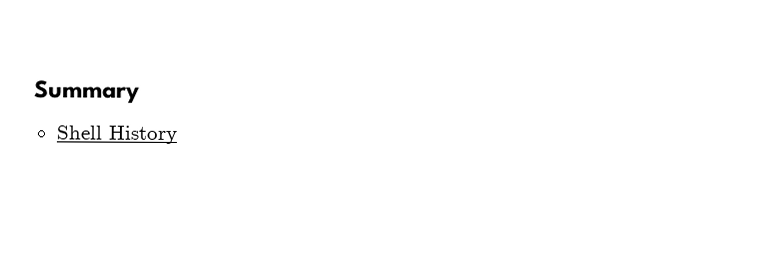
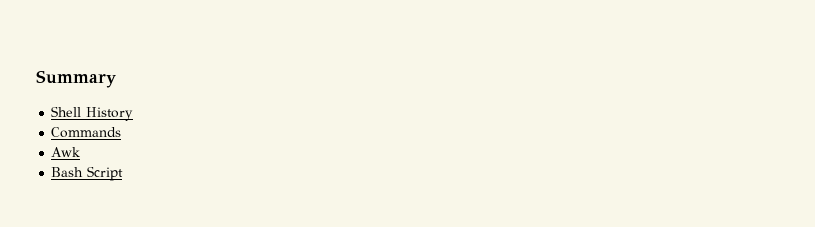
(178, 134) none -> [51,127,122,138] [51,147,81,157] [51,166,124,181] // Commands // Awk // Bash Script

